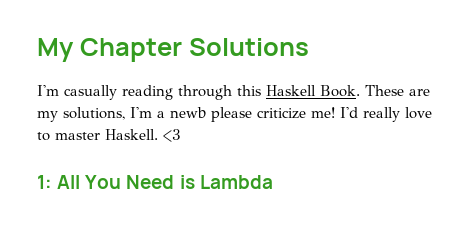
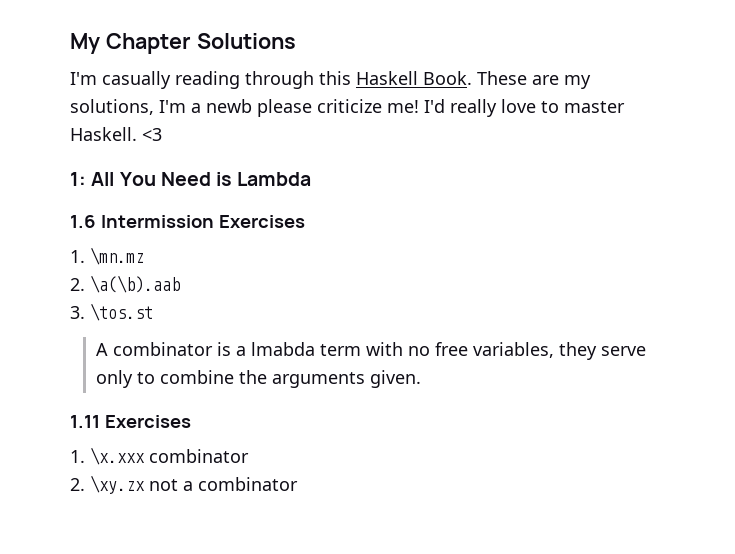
(273, 182) none -> [70,215,305,228] [70,247,144,265] [70,275,180,293] [70,303,153,321] [95,342,646,360] [95,370,421,388] [70,415,191,428] [70,447,249,465] [70,475,298,494] // 1.6 Intermission Exercises // 1. \mn.mz // 2. \a(\b).aab // 3. \tos.st // A combinator is a lmabda term with no free variables, they serve only to combine the arguments given. // 1.11 Exercises // 1. \x.xxx combinator // 2. \xy.zx not a combinator

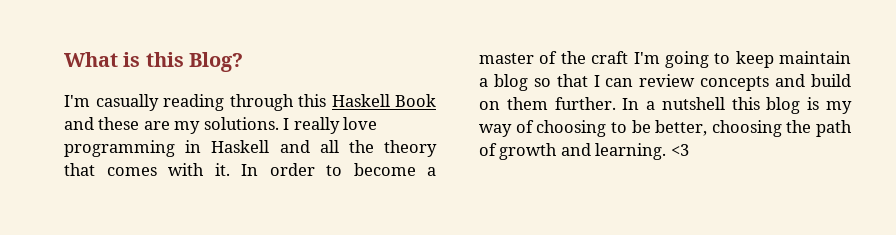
[70,33,296,54] My Chapter Solutions -> [64,52,244,72] What is this Blog?
[423,71,591,89] [70,99,625,117] [70,127,162,141] [70,172,312,186] [70,215,305,228] [70,247,144,265] [70,275,180,293] [70,303,153,321] [95,342,646,360] [95,370,421,388] [70,415,191,428] [70,447,249,465] [70,475,298,494] Book. These are my solutions, I'm a newb please criticize me! I'd really love to master Haskell. <3 // 1: All You Need is Lambda // 1.6 Intermission Exercises // 1. \mn.mz // 2. \a(\b).aab // 3. \tos.st // A combinator is a lmabda term with no free variables, they serve only to combine the arguments given. // 1.11 Exercises // 1. \x.xxx combinator // 2. \xy.zx not a combinator -> [395,94,436,107] [64,117,378,134] [64,140,437,157] [64,163,436,176] [479,51,851,68] [479,74,851,91] [479,97,852,114] [479,120,852,137] [479,143,689,160] Book and these are my solutions. I really love programming in Haskell and all the theory that comes with it. In order to become a master of the craft I'm going to keep maintain a blog so that I can review concepts and build on them further. In a nutshell this blog is my way of choosing to be better, choosing the path of growth and learning. <3

